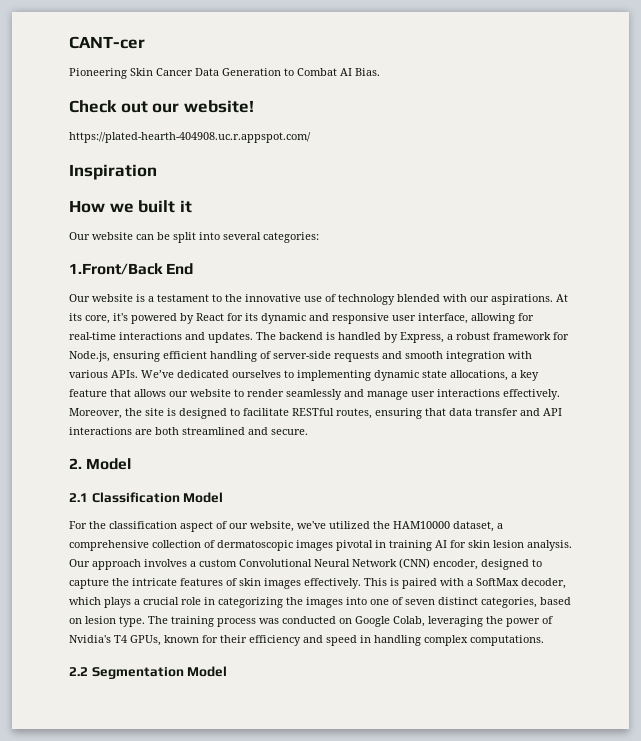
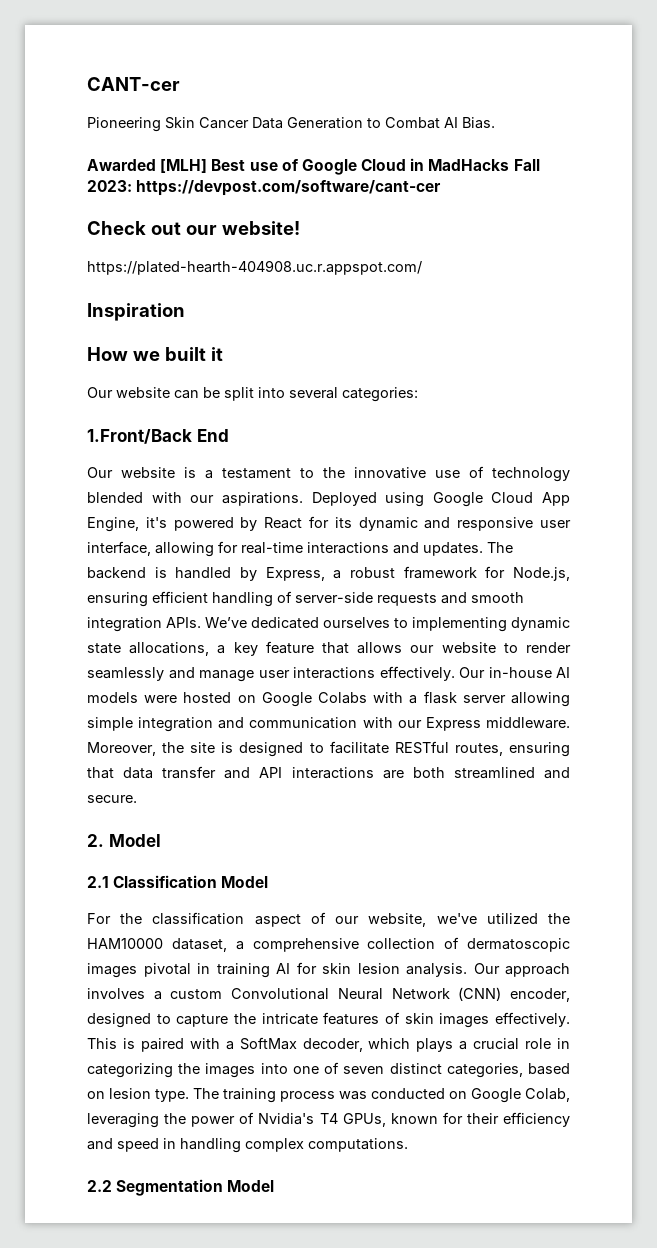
(380, 72) none -> [87,158,540,175] [87,180,442,196] // Awarded [MLH] Best use of Google Cloud in MadHacks Fall 2023: https://devpost.com/software/cant-cer
[556,294,568,302] [69,313,110,324] At its core, -> [311,492,570,507] [87,517,139,532] Deployed using Google Cloud App Engine,
[508,351,532,359] [69,370,108,378] with various -> (162, 624) none
(560, 394) none -> [459,667,570,678] [87,691,570,707] [87,717,571,732] Our in-house AI models were hosted on Google Colabs with a flask server allowing simple integration and communication with our Express middleware.

